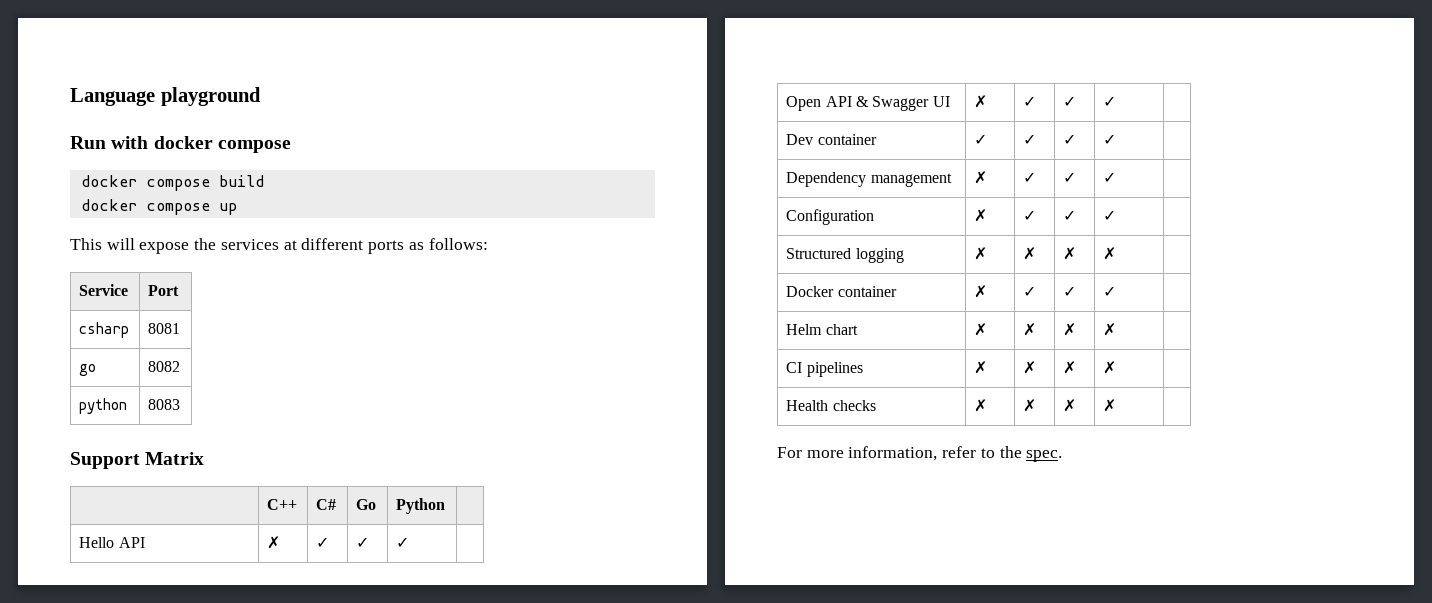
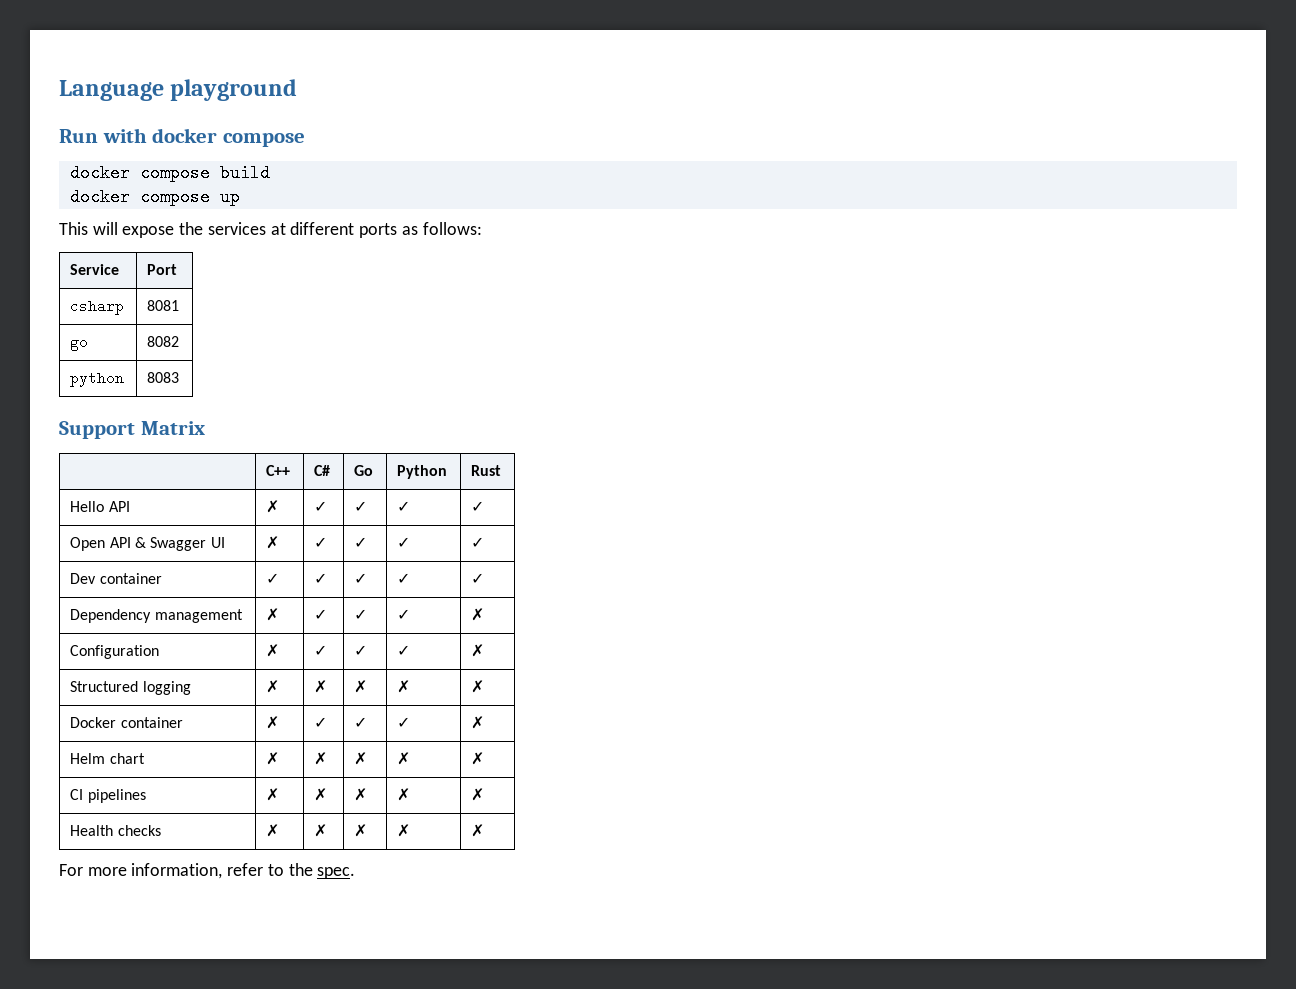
(446, 506) none -> [471,465,502,476] Rust
(410, 542) none -> [471,501,485,512] ✓
(1117, 101) none -> [471,537,485,548] ✓
(1117, 139) none -> [471,573,485,584] ✓
(1117, 177) none -> [471,608,485,621] ✗
(1117, 215) none -> [471,644,485,657] ✗
(1117, 253) none -> [471,680,485,693] ✗
(1117, 291) none -> [471,716,485,729] ✗
(1117, 329) none -> [471,752,485,765] ✗
(1117, 367) none -> [471,788,485,801] ✗
(1117, 405) none -> [471,824,485,837] ✗

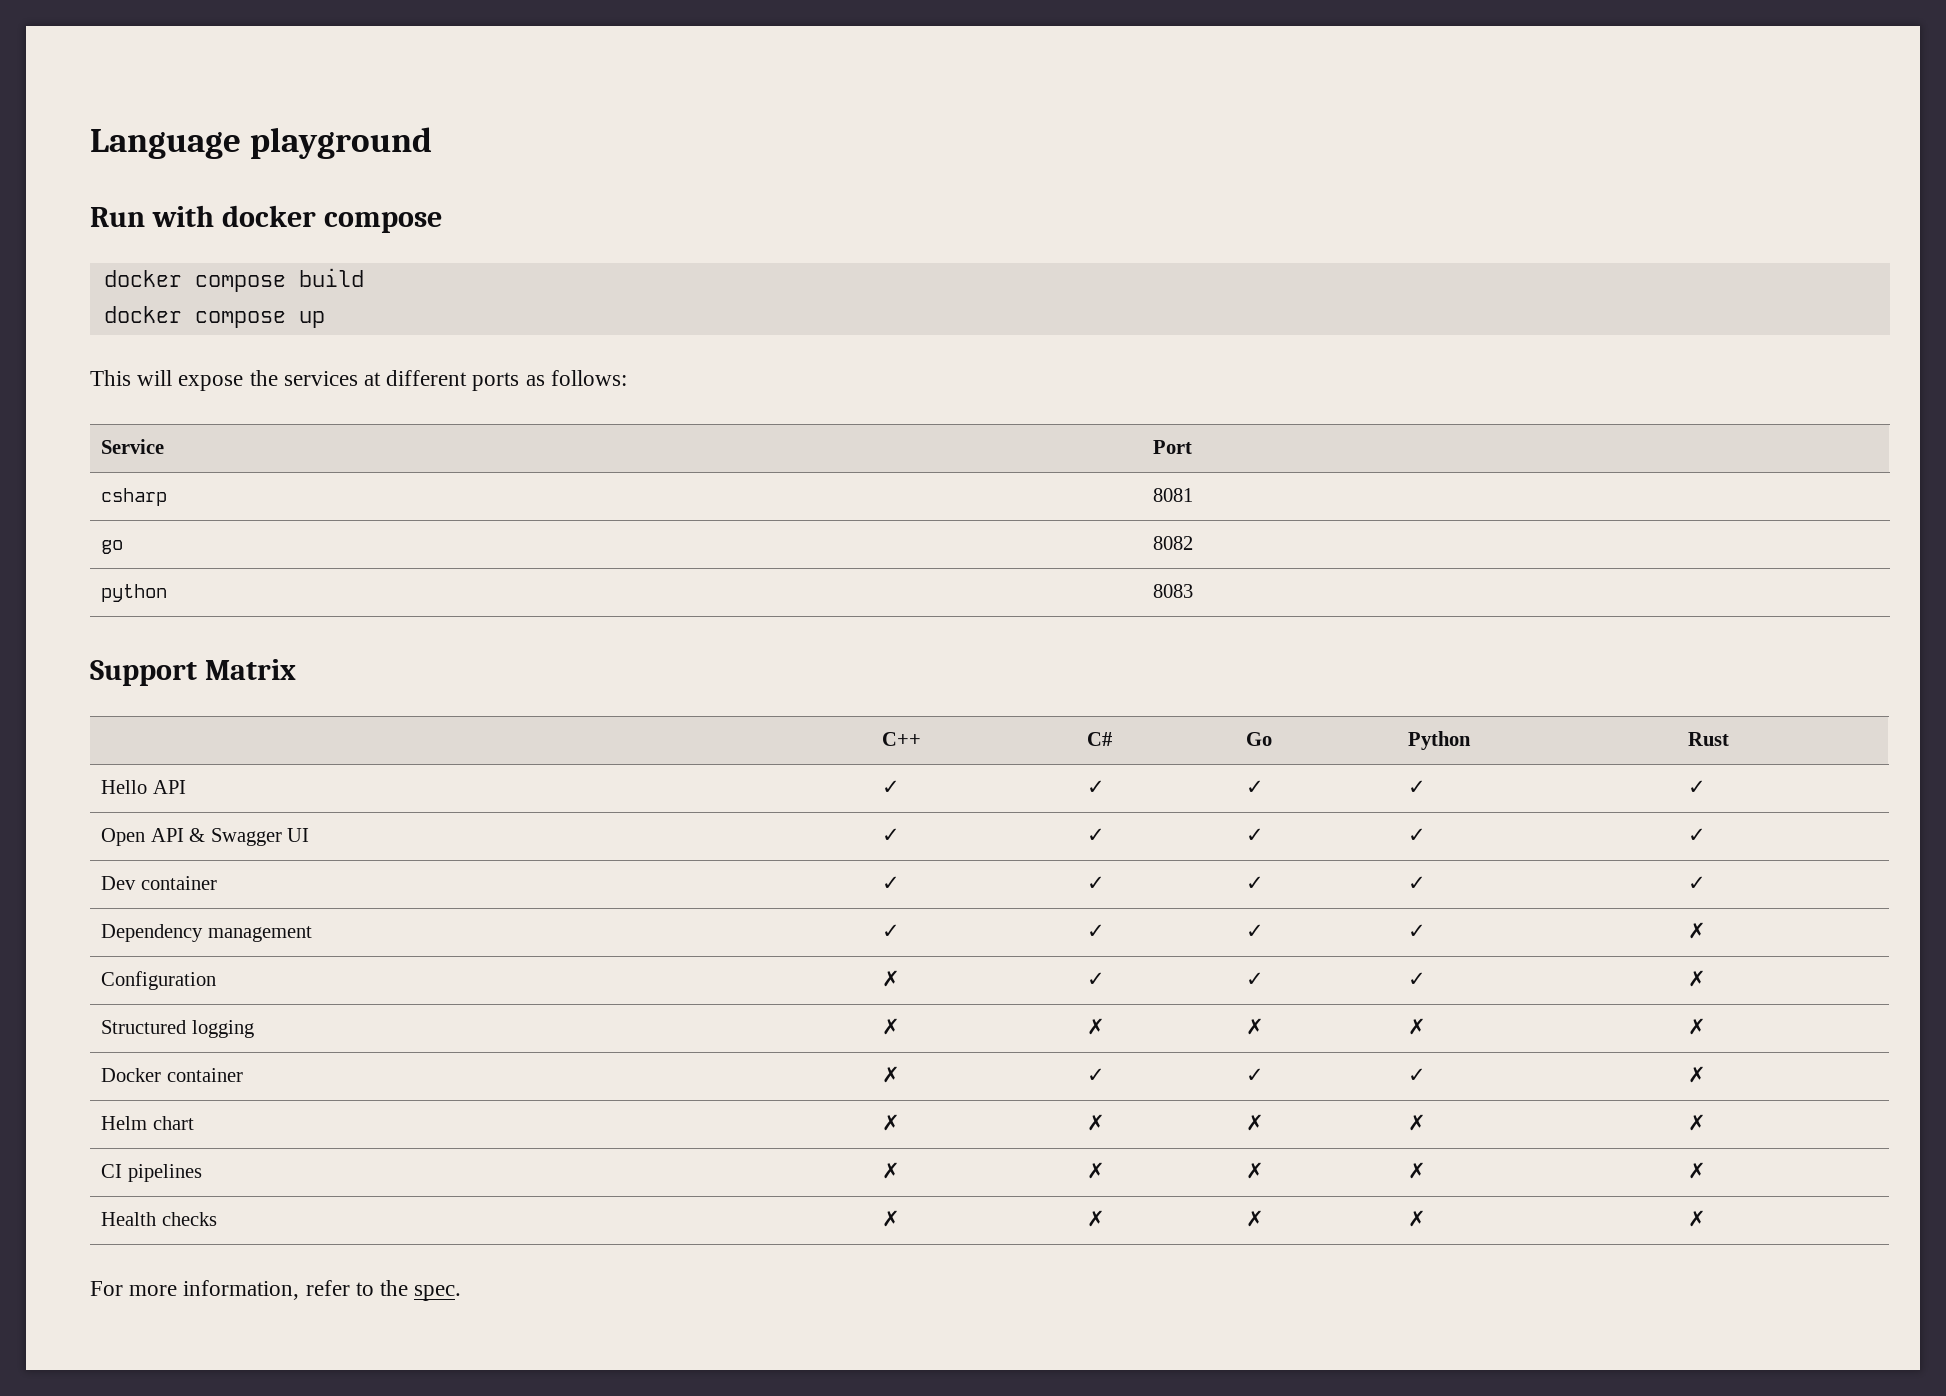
[266,500,280,513] ✗ -> [882,780,901,794] ✓
[266,536,280,549] ✗ -> [882,828,901,842] ✓
[266,608,280,621] ✗ -> [882,924,901,938] ✓

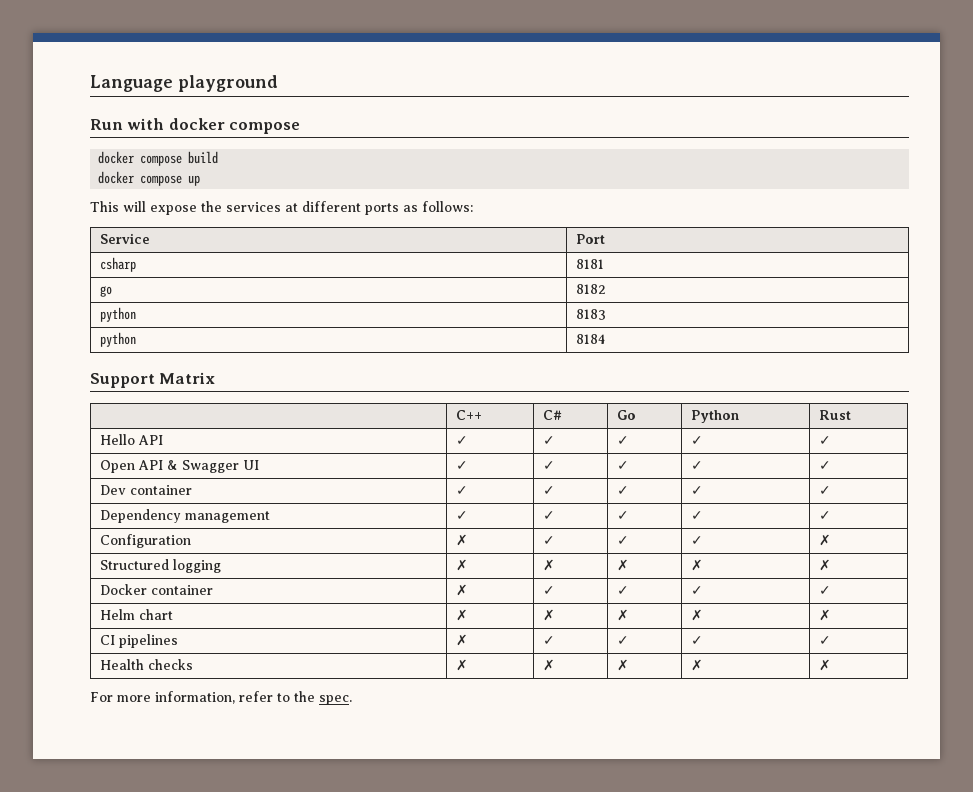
[1153,488,1194,502] 8081 -> [575,259,604,269] 8181
[1153,536,1194,550] [101,584,168,602] [1153,584,1194,598] 8082 // python | 8083 -> [575,284,606,294] [99,307,136,322] [575,309,606,320] [99,332,136,347] [575,334,605,344] 8182 // python | 8183 // python | 8184
[1688,922,1707,939] ✗ -> [818,511,831,520] ✓
[1688,1066,1707,1083] ✗ -> [818,586,831,595] ✓
[1087,1162,1106,1179] [1246,1162,1265,1179] [1408,1162,1427,1179] [1688,1162,1707,1179] ✗ | ✗ | ✗ | ✗ -> [542,636,555,645] [616,636,629,645] [690,636,703,645] [818,636,831,645] ✓ | ✓ | ✓ | ✓

